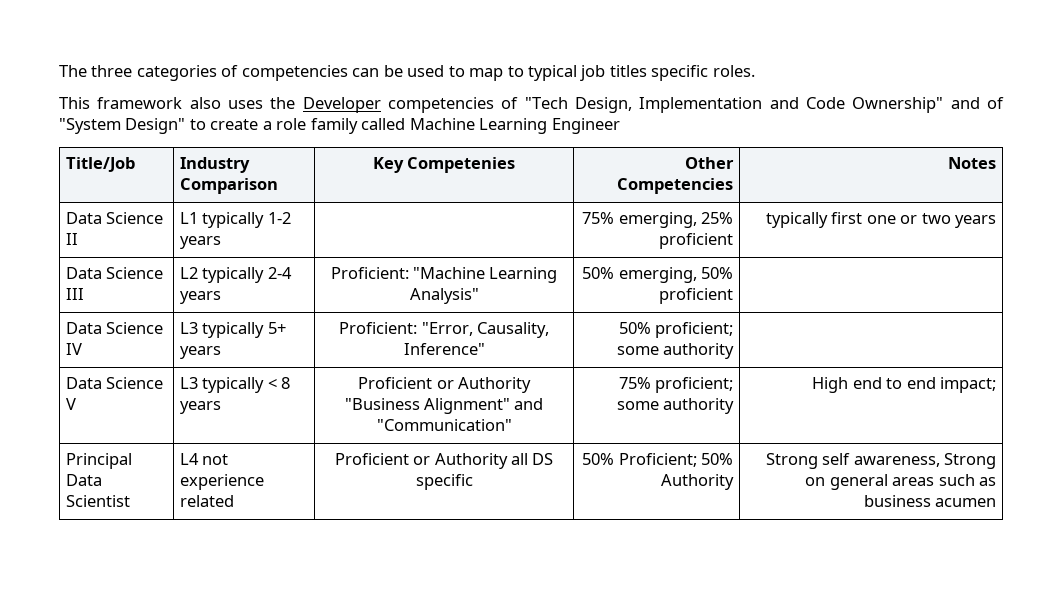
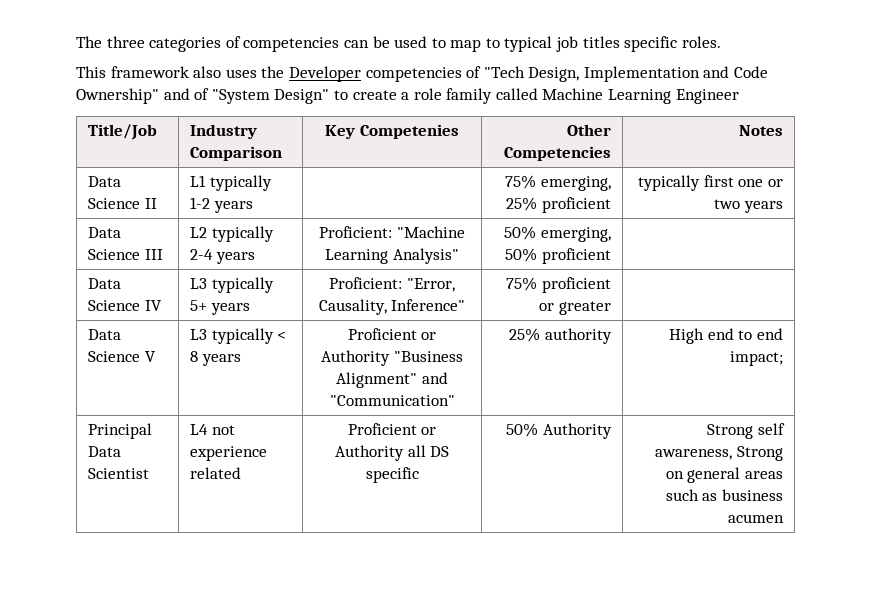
[618,322,734,338] [616,343,735,359] 50% proficient; some authority -> [506,277,611,293] [539,301,611,315] 75% proficient or greater
[618,377,734,393] [616,401,659,410] 75% proficient; some -> [509,328,541,342] 25%
[618,453,734,467] Proficient; 50% -> (539, 430) none

